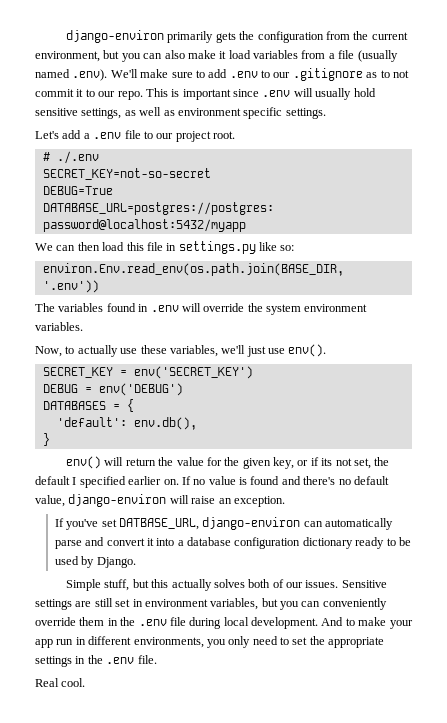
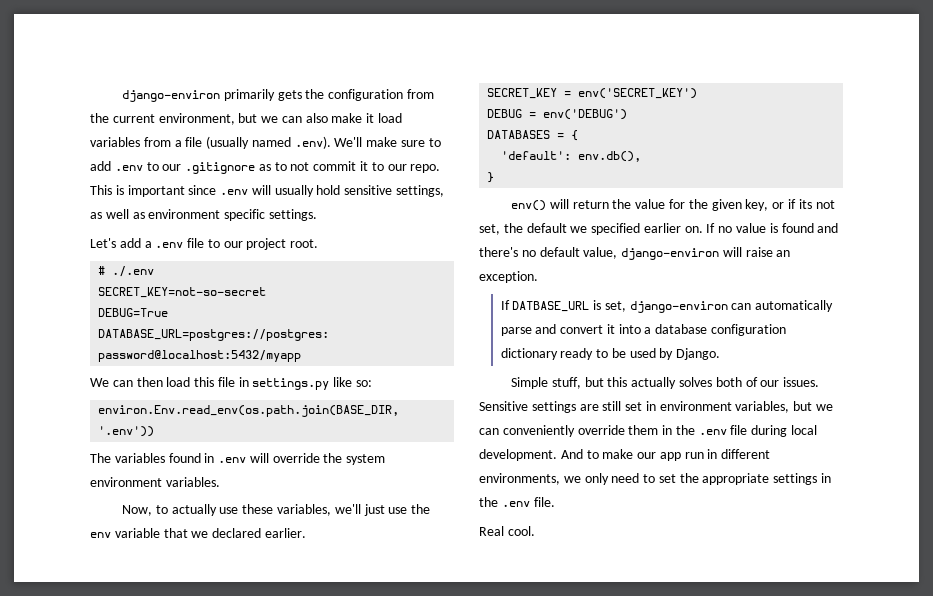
[121,53,141,62] you -> [261,116,279,123] we
[288,344,327,357] env(). -> [411,504,431,514] [90,528,306,538] the env variable that we declared earlier.
[72,477,77,485] I -> [570,226,588,233] we
[66,518,199,530] you've set DATBASE_URL, -> [512,300,626,312] DATBASE_URL is set,
[280,601,299,610] you -> [816,404,834,411] we
[389,620,413,629] your -> [637,452,657,459] our
[206,639,226,648] you -> [563,476,581,483] we

